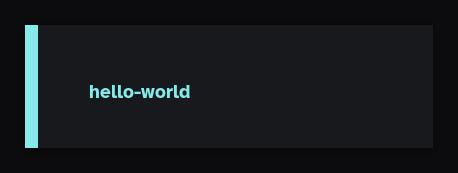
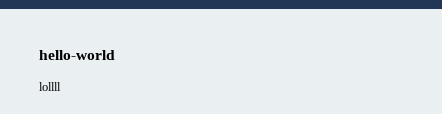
(190, 91) none -> [39,82,61,91] // lollll

